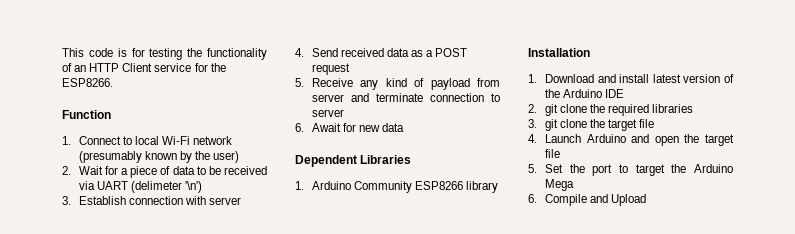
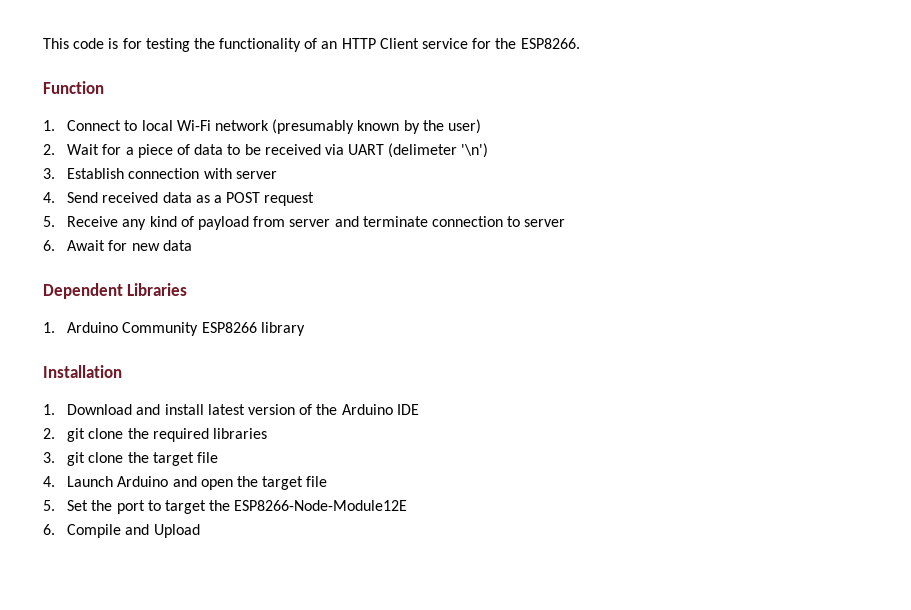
[694,164,733,173] [544,179,574,191] Arduino Mega -> [234,500,408,511] ESP8266-Node-Module12E

